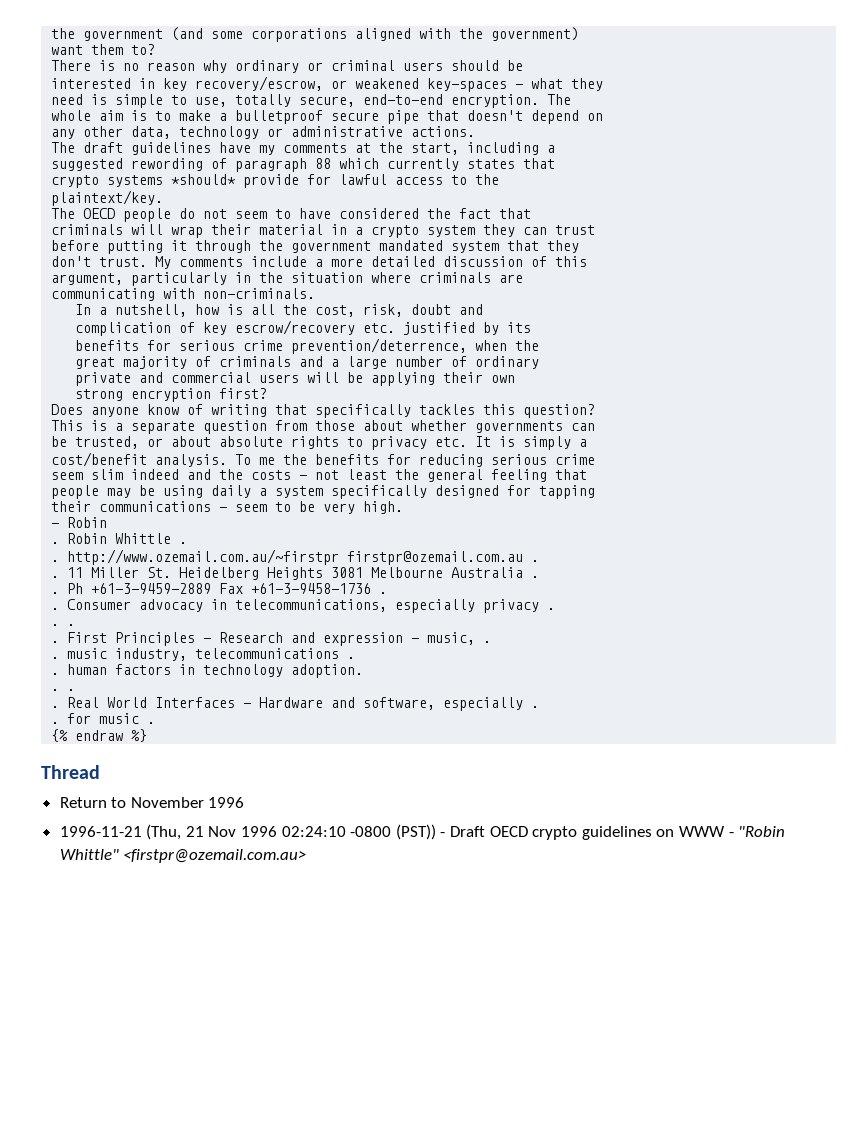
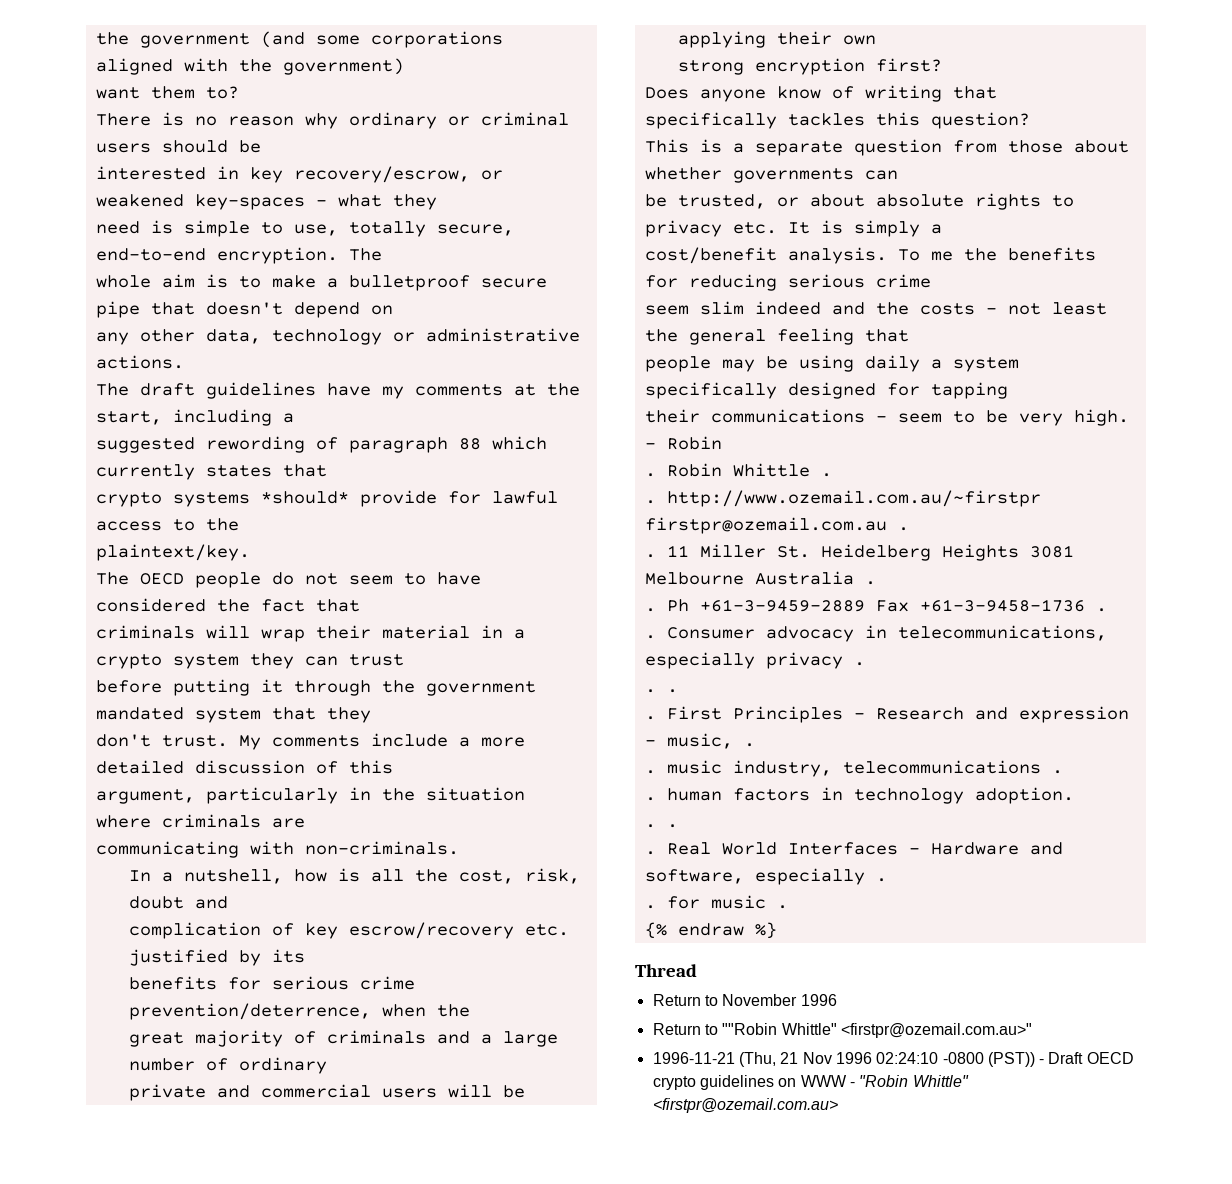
(245, 802) none -> [652,1023,1032,1038] // Return to ""Robin Whittle" <firstpr@ozemail.com.au>"

